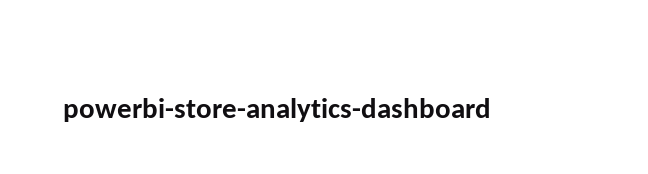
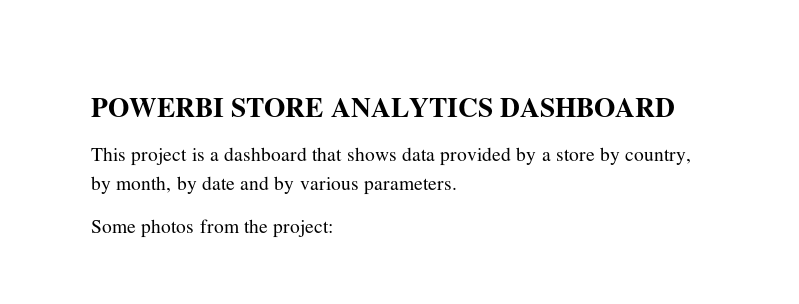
[63,98,491,122] powerbi-store-analytics-dashboard -> [91,98,676,117] [91,147,692,166] [91,176,457,195] [91,219,334,238] POWERBI STORE ANALYTICS DASHBOARD // This project is a dashboard that shows data provided by a store by country, by month, by date and by various parameters. // Some photos from the project:

